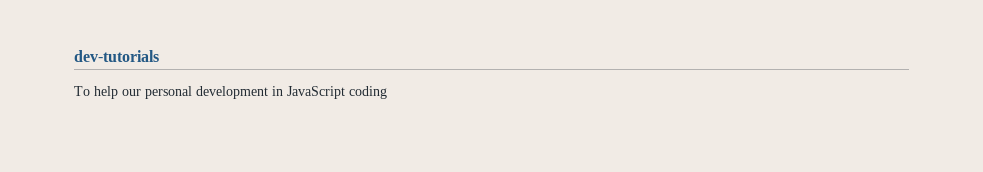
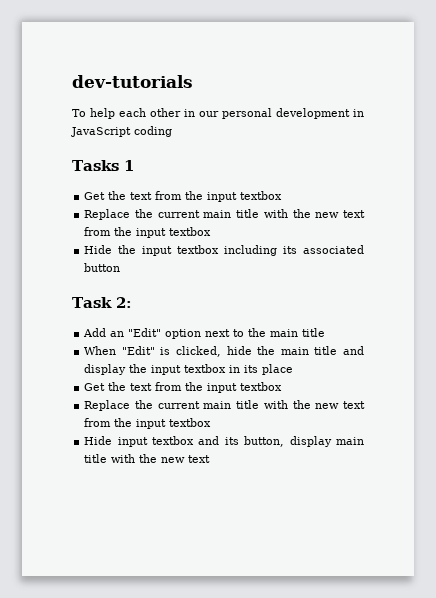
(118, 92) none -> [119,108,195,117] each other in
(387, 92) none -> [72,160,134,171] [84,191,283,202] [84,209,366,220] [84,227,212,238] [84,245,364,256] [84,263,121,272] [72,297,132,308] [83,328,326,339] [84,346,365,357] [84,364,294,375] [84,382,283,393] [84,400,366,411] [84,418,212,429] [84,436,364,447] [84,454,211,463] // Tasks 1 // Get the text from the input textbox // Replace the current main title with the new text from the input textbox // Hide the input textbox including its associated button // Task 2: // Add an "Edit" option next to the main title // When "Edit" is clicked, hide the main title and display the input textbox in its place // Get the text from the input textbox // Replace the current main title with the new text from the input textbox // Hide input textbox and its button, display main title with the new text

